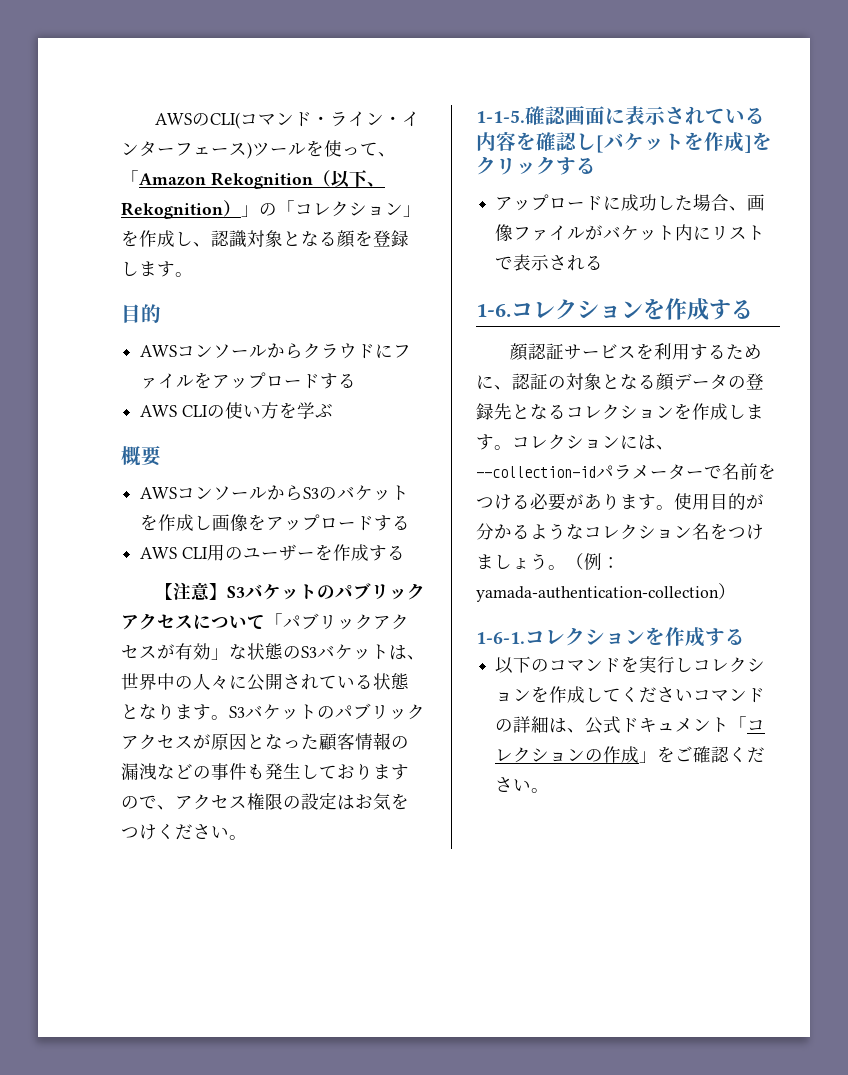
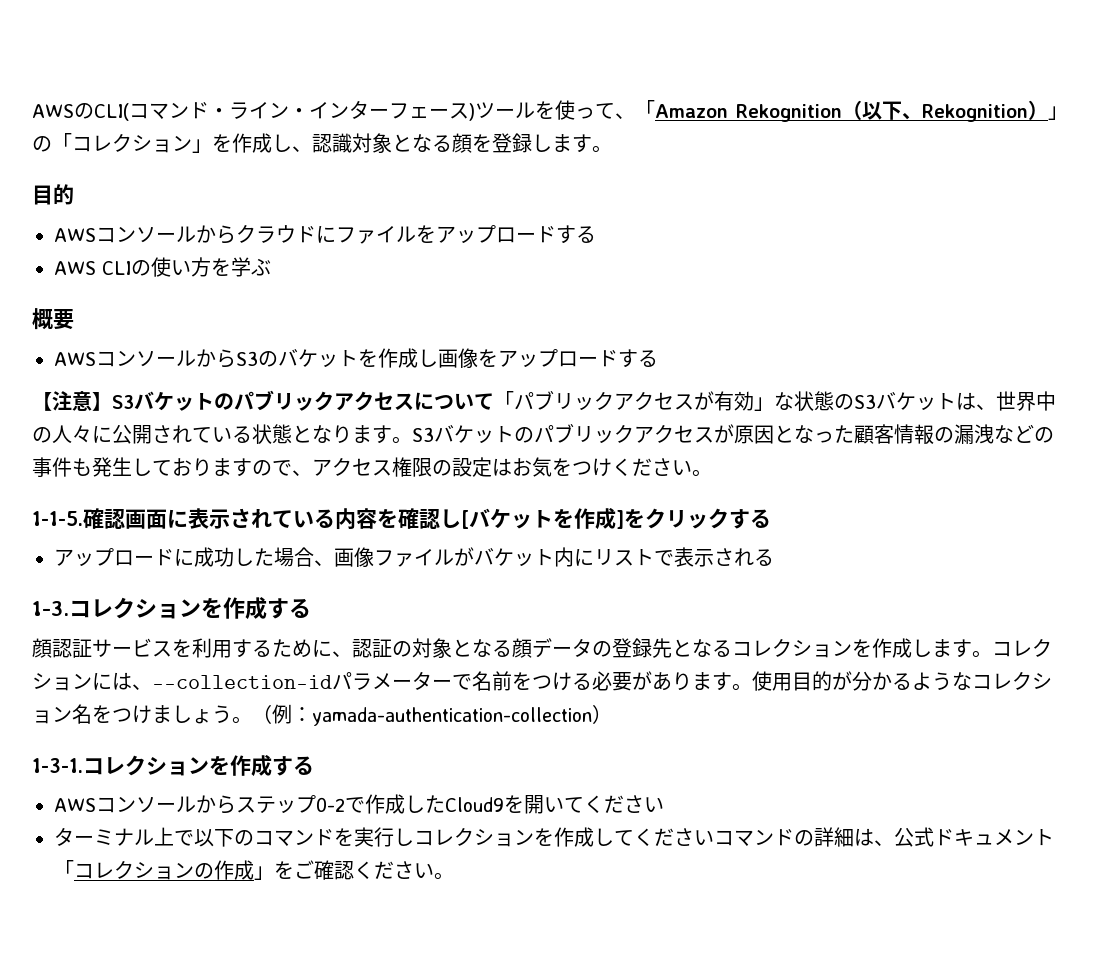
[140,544,405,561] // AWS CLI用のユーザーを作成する -> (658, 358) none
[476,304,511,317] 1-6. -> [32,601,69,616] 1-3.
[476,627,745,647] 1-6-1.コレクションを作成する // -> [32,754,314,777] [54,794,664,814] [54,827,194,846] 1-3-1.コレクションを作成する // AWSコンソールからステップ0-2で作成したCloud9を開いてください // ターミナル上で

